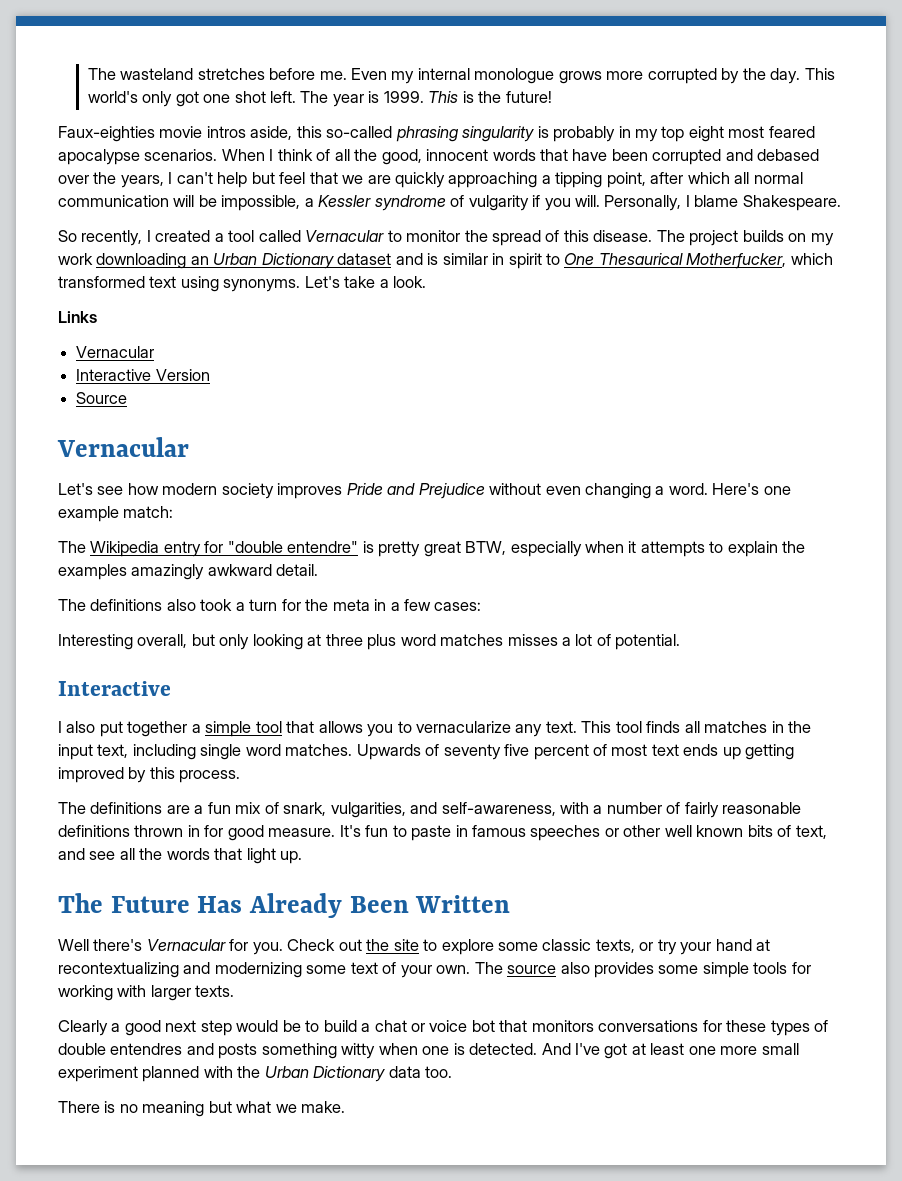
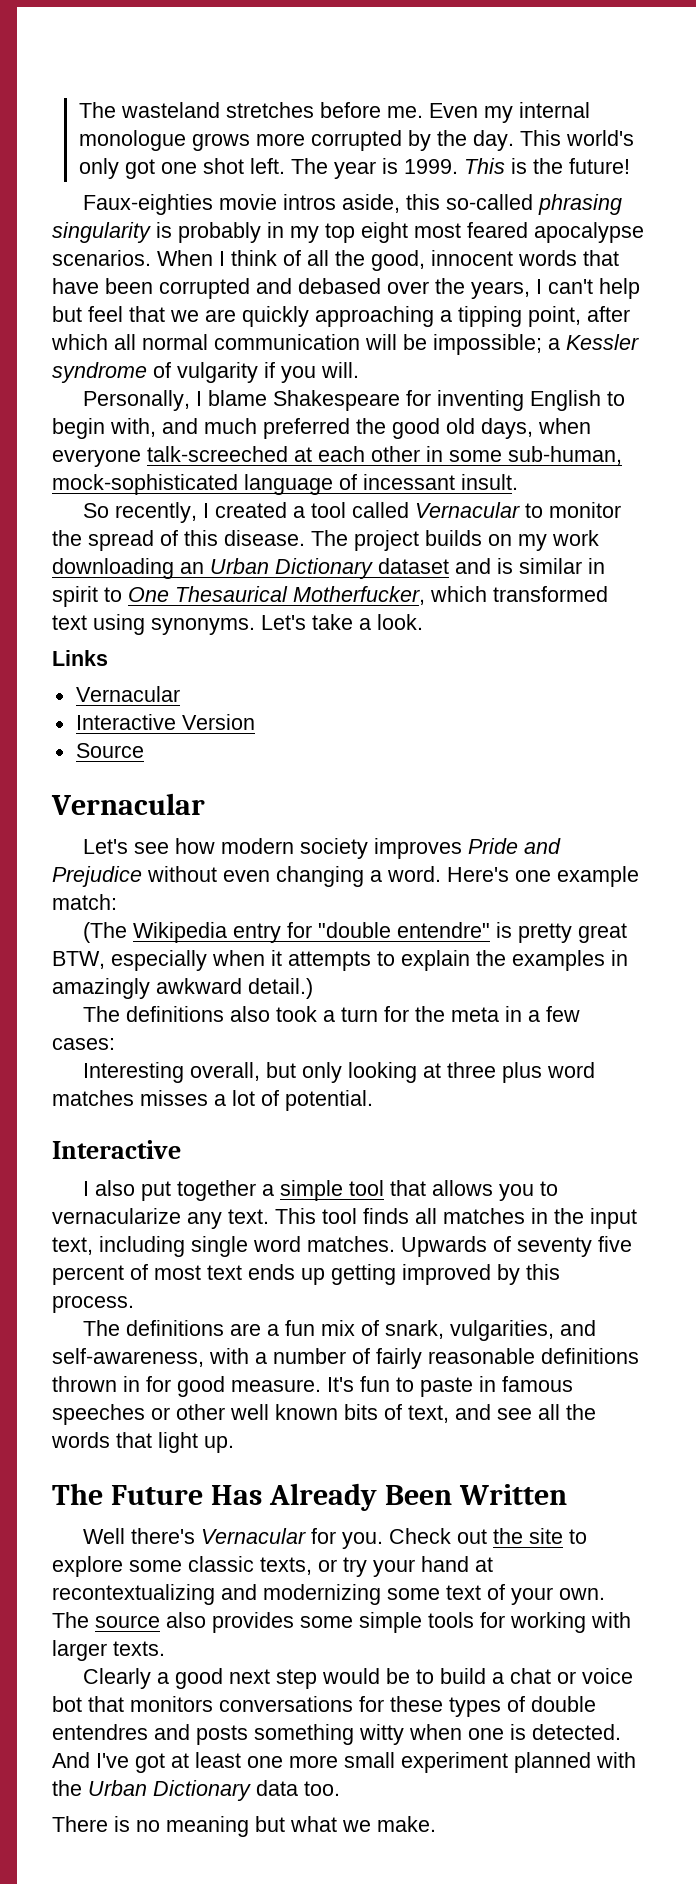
[221,195,301,211] impossible, -> [433,334,542,355] impossible;
(601, 201) none -> (359, 370) //
[742,195,841,211] Shakespeare. -> [273,390,626,411] [52,418,591,439] [52,446,622,467] [52,474,518,495] Shakespeare for inventing English to begin with, and much preferred the good old days, when everyone talk-screeched at each other in some sub-human, mock-sophisticated language of incessant insult.
[58,541,86,553] The -> [83,922,128,943] (The
(127, 572) none -> [611,950,628,966] in
[276,564,319,576] detail. -> [248,978,313,999] detail.)

